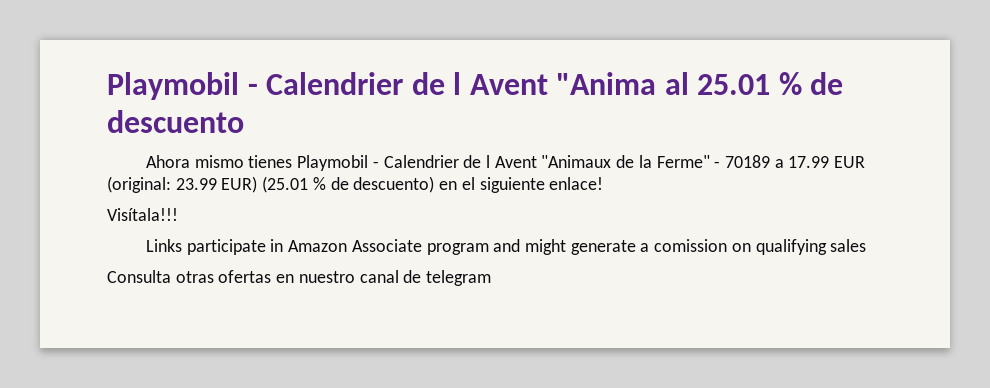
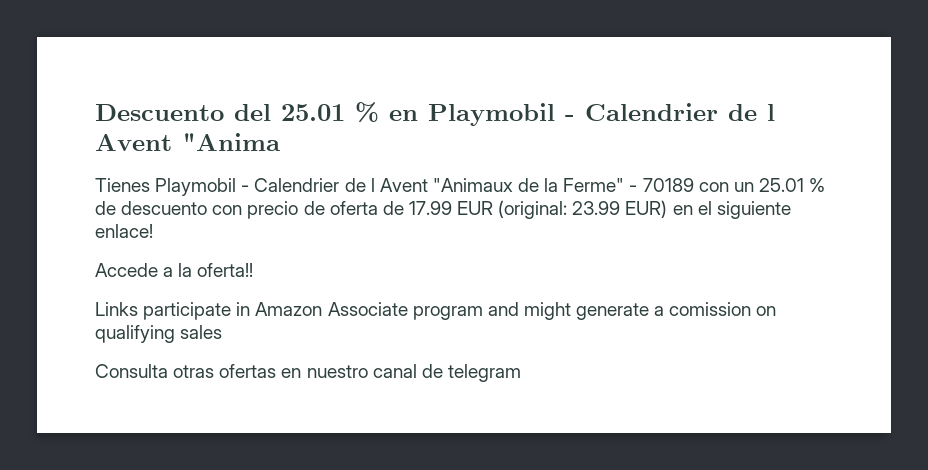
(107, 86) none -> [95,102,418,122] Descuento del 25.01 % en
[664,72,844,95] [107,110,244,133] [145,155,293,168] al 25.01 % de descuento // Ahora mismo tienes -> [95,178,150,192] // Tienes
[774,159,784,168] a -> [698,178,826,192] [95,201,404,219] con un 25.01 % de descuento con precio de oferta de
[262,176,435,193] (25.01 % de descuento) -> (668, 209) none
[107,208,178,221] Visítala!!! -> [95,263,254,277] Accede a la oferta!!

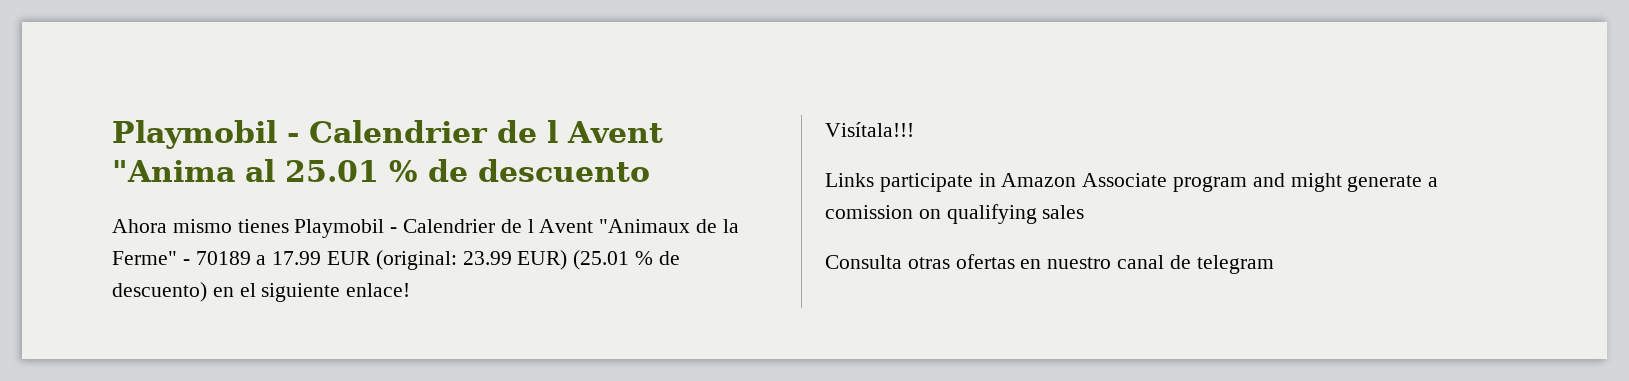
[95,102,418,122] Descuento del 25.01 % en -> (112, 134) none
[95,178,150,192] // Tienes -> [245,159,650,182] [112,219,289,233] al 25.01 % de descuento // Ahora mismo tienes
[698,178,826,192] [95,201,404,219] con un 25.01 % de descuento con precio de oferta de -> [256,255,267,265] a
(668, 209) none -> [573,250,680,270] [112,282,207,302] (25.01 % de descuento)
[95,263,254,277] Accede a la oferta!! -> [825,122,914,137] Visítala!!!

